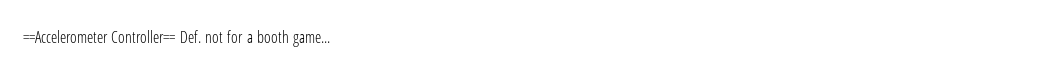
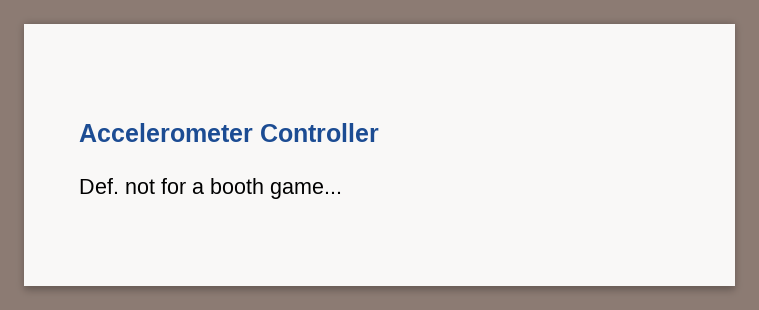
[23,30,176,43] ==Accelerometer Controller== -> [79,123,379,142] Accelerometer Controller //

